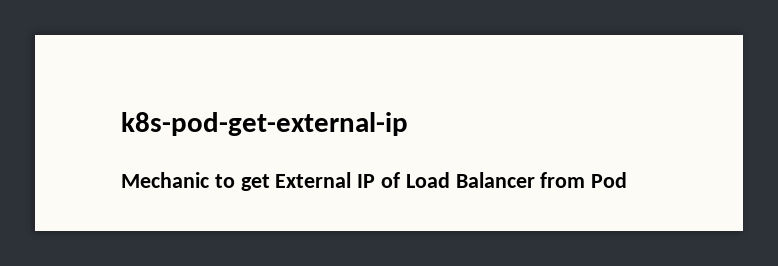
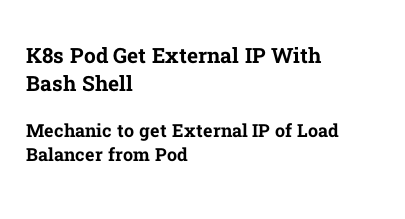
[121,112,408,136] k8s-pod-get-external-ip -> [26,47,323,64] [26,75,133,92] K8s Pod Get External IP With Bash Shell

